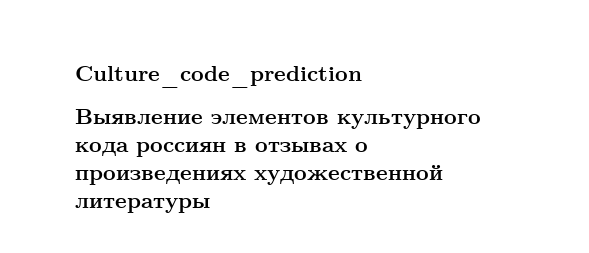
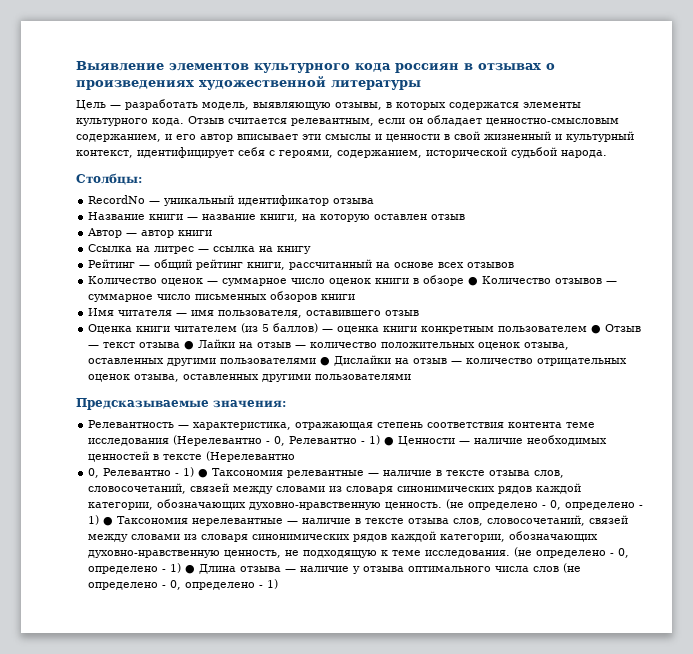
[75,66,362,88] Culture_code_prediction // -> (76, 66) none
(210, 205) none -> [76,99,581,110] [76,115,619,126] [76,131,634,142] [76,147,607,158] [76,173,142,185] [88,195,375,206] [88,212,466,222] [88,228,213,238] [88,244,312,254] [88,259,515,270] [88,275,618,286] [88,291,356,302] [88,308,420,318] [88,323,642,334] [88,339,570,350] [88,355,628,366] [88,374,412,382] [76,398,286,410] [88,420,596,430] [88,435,608,446] [88,451,296,462] [88,467,565,478] [88,483,582,494] [88,499,644,510] [88,515,629,526] [88,531,599,542] [88,547,630,558] [88,563,582,574] [88,579,279,590] // Цель — разработать модель, выявляющую отзывы, в которых содержатся элементы культурного кода. Отзыв считается релевантным, если он обладает ценностно-смысловым содержанием, и его автор вписывает эти смыслы и ценности в свой жизненный и культурный контекст, идентифицирует себя с героями, содержанием, исторической судьбой народа. // Столбцы: // RecordNo — уникальный идентификатор отзыва // Название книги — название книги, на которую оставлен отзыв // Автор — автор книги // Ссылка на литрес — ссылка на книгу // Рейтинг — общий рейтинг книги, рассчитанный на основе всех отзывов // Количество оценок — суммарное число оценок книги в обзоре ● Количество отзывов — суммарное число письменных обзоров книги // Имя читателя — имя пользователя, оставившего отзыв // Оценка книги читателем (из 5 баллов) — оценка книги конкретным пользователем ● Отзыв — текст отзыва ● Лайки на отзыв — количество положительных оценок отзыва, оставленных другими пользователями ● Дислайки на отзыв — количество отрицательных оценок отзыва, оставленных другими пользователями // Предсказываемые значения: // Релевантность — характеристика, отражающая степень соответствия контента теме исследования (Нерелевантно - 0, Релевантно - 1) ● Ценности — наличие необходимых ценностей в тексте (Нерелевантно // 0, Релевантно - 1) ● Таксономия релевантные — наличие в тексте отзыва слов, словосочетаний, связей между словами из словаря синонимических рядов каждой категории, обозначающих духовно-нравственную ценность. (не определено - 0, определено - 1) ● Таксономия нерелевантные — наличие в тексте отзыва слов, словосочетаний, связей между словами из словаря синонимических рядов каждой категории, обозначающих духовно-нравственную ценность, не подходящую к теме исследования. (не определено - 0, определено - 1) ● Длина отзыва — наличие у отзыва оптимального числа слов (не определено - 0, определено - 1)

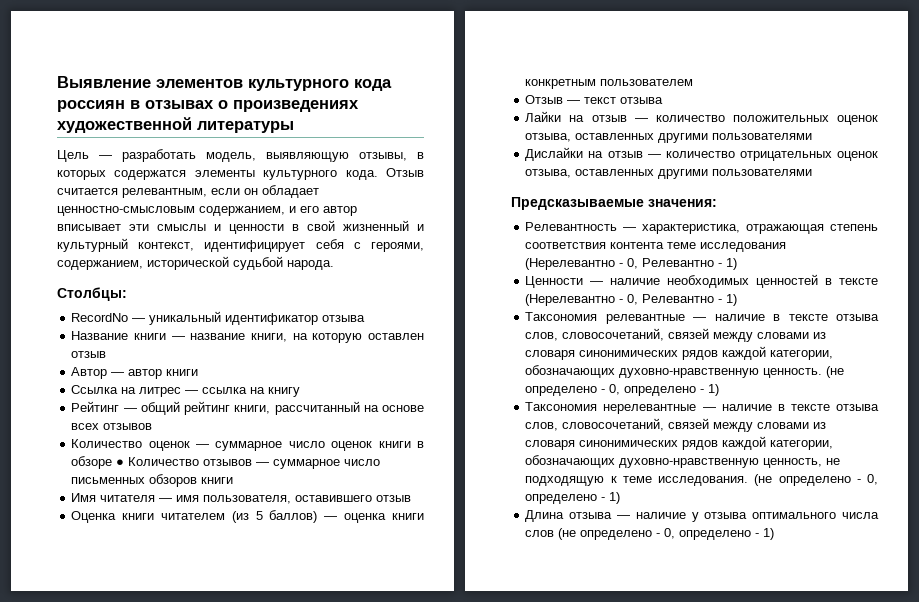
[591,324,602,334] ● -> (694, 82) //
[184,340,195,350] ● -> (664, 100) //
[320,356,331,366] ● -> (813, 136) //
[384,436,395,446] ● -> (738, 264) //
[88,467,209,478] // 0, Релевантно - 1) ● -> [619,294,738,306] - 0, Релевантно - 1) //
[103,516,114,526] ● -> (720, 390) //
[185,564,196,574] ● -> (621, 498) //

